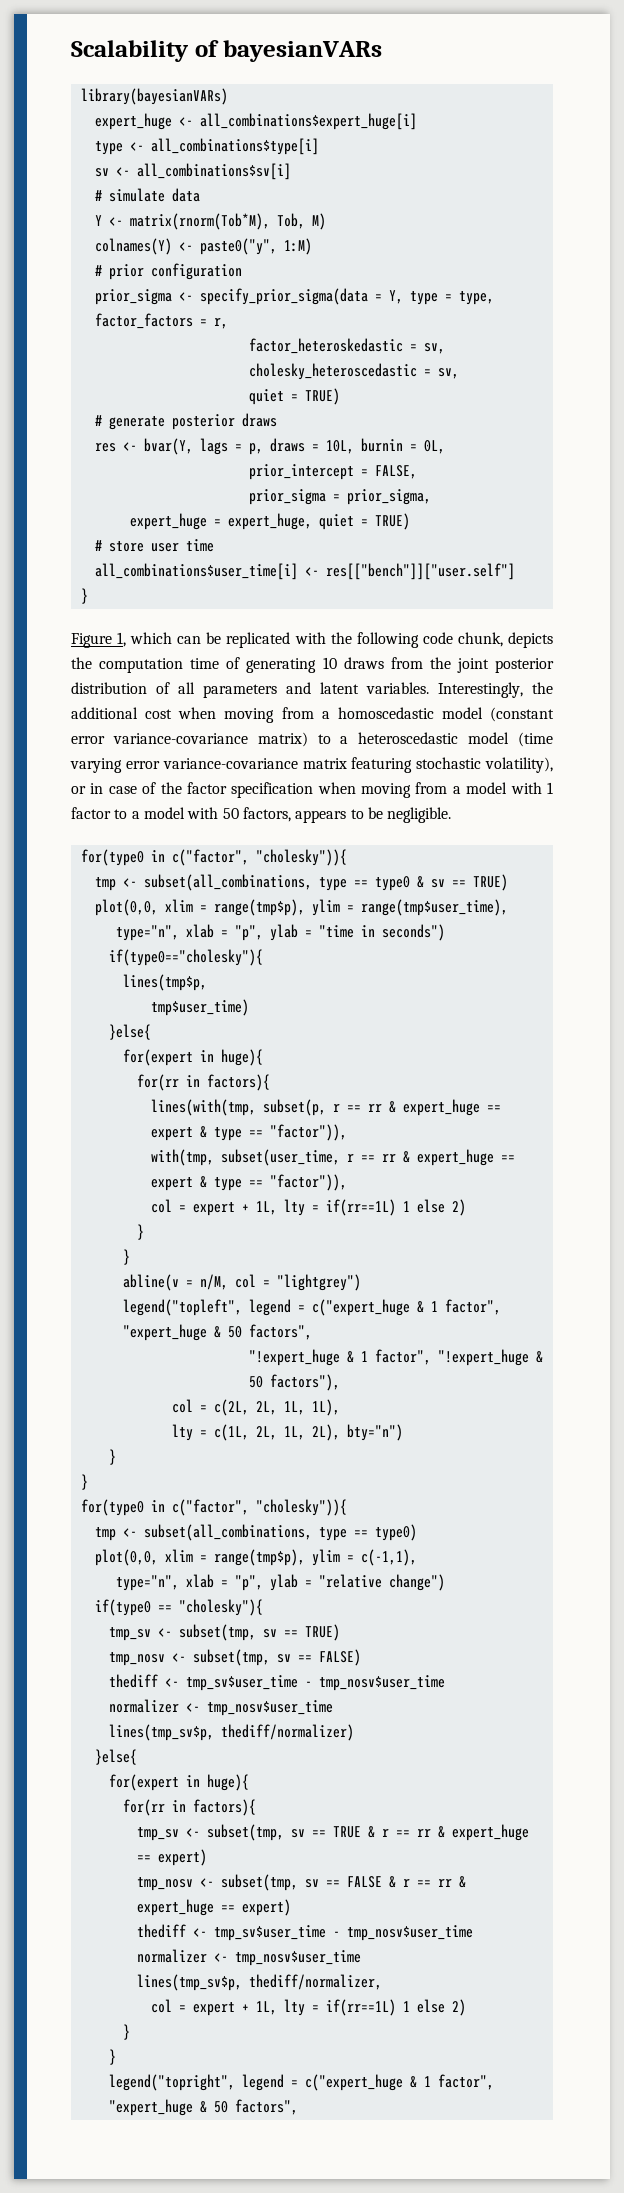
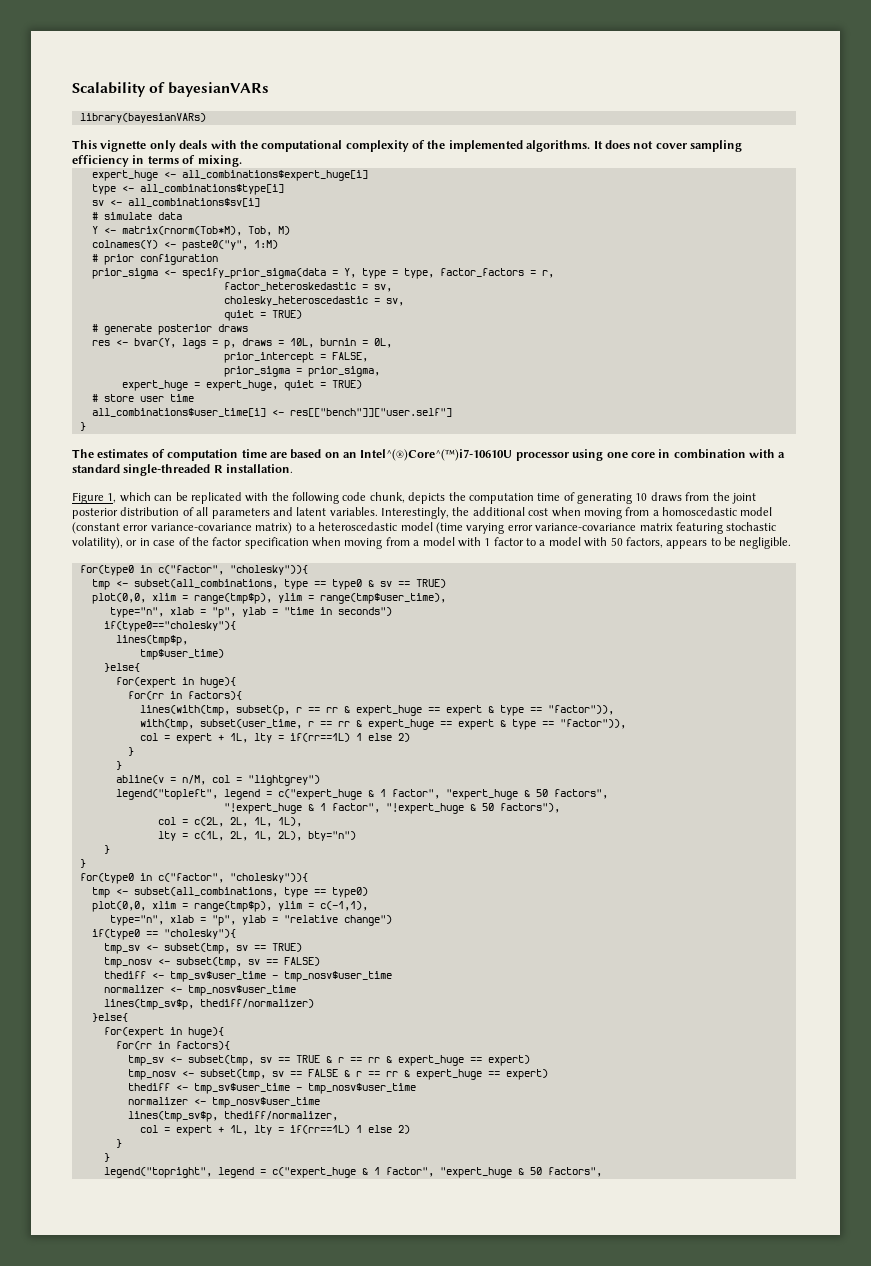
(228, 96) none -> [72,140,742,152] [72,155,242,167] // This vignette only deals with the computational complexity of the implemented algorithms. It does not cover sampling efficiency in terms of mixing.
(88, 596) none -> [72,449,786,461] [72,464,294,476] // The estimates of computation time are based on an Intel^(®)Core^(™)i7-10610U processor using one core in combination with a standard single-threaded R installation.

